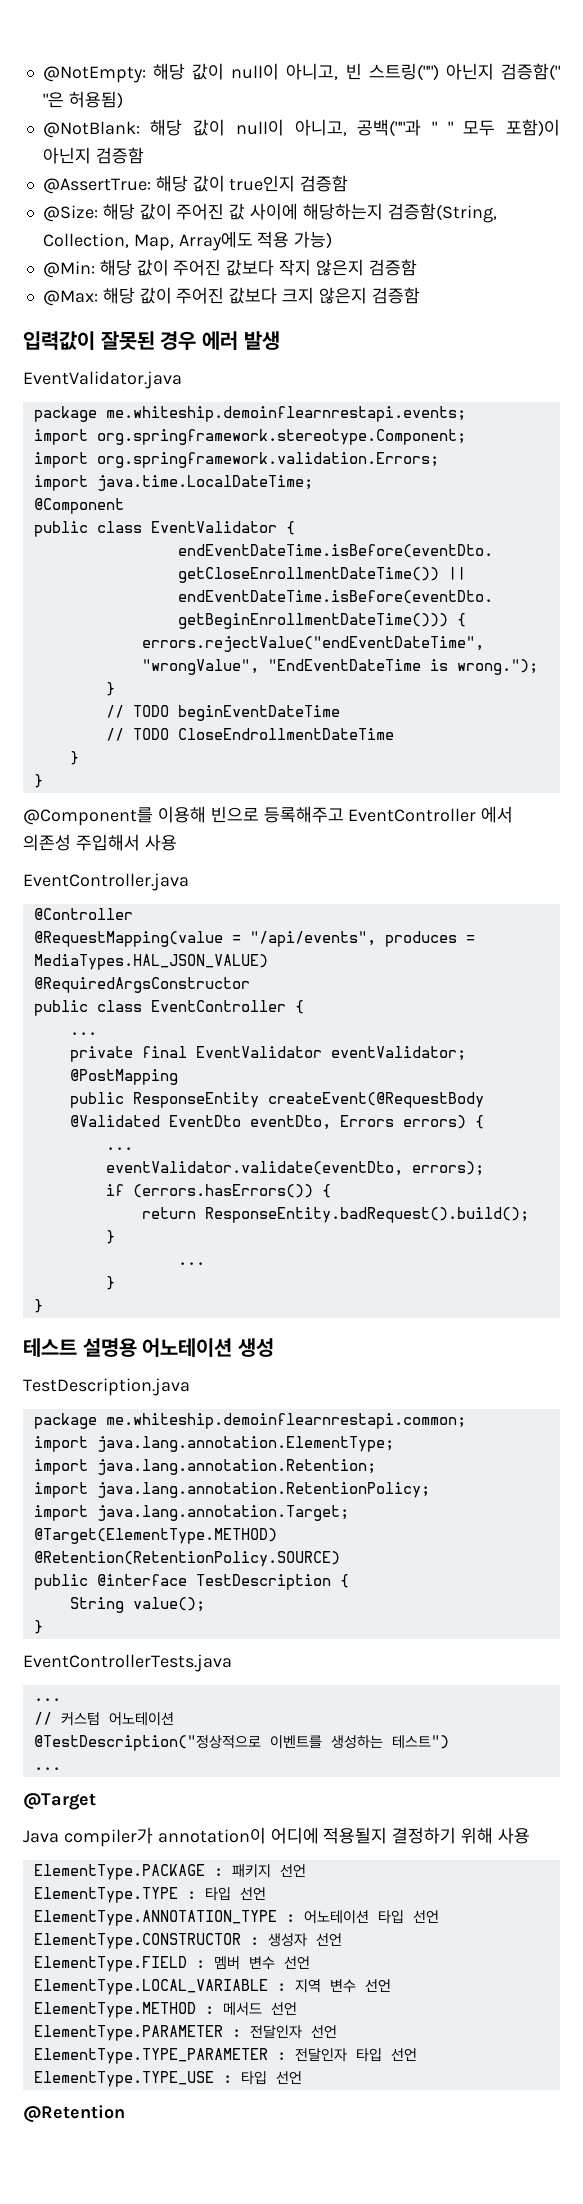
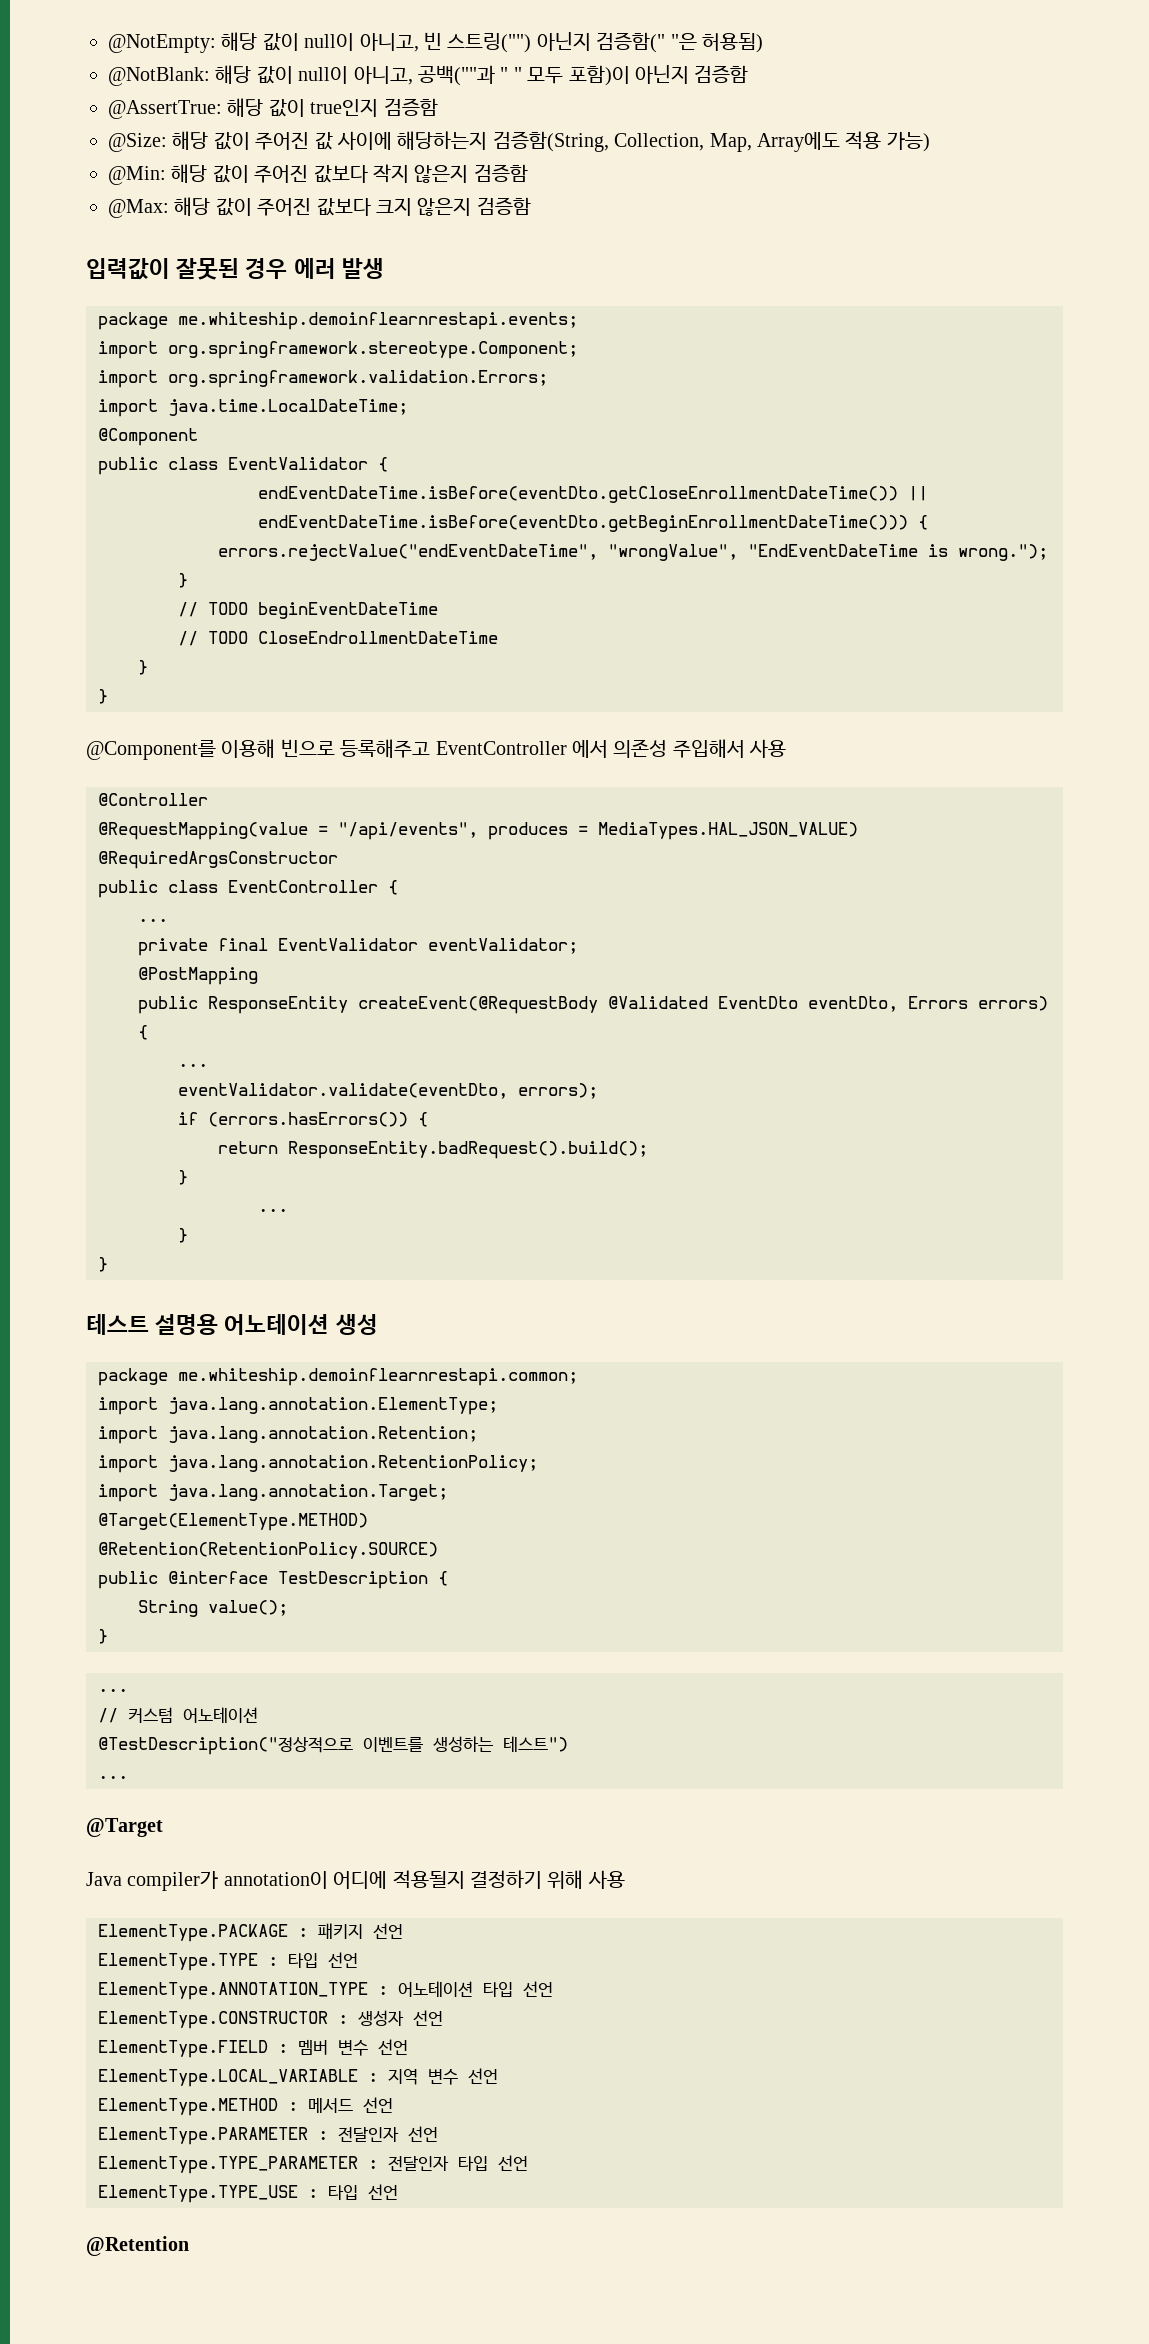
[23,371,182,389] // EventValidator.java -> (384, 268) none
[23,873,189,891] // EventController.java -> (787, 748) none
[23,1378,190,1396] // TestDescription.java -> (378, 1324) none
[23,1654,232,1672] // EventControllerTests.java -> (108, 1636) none

